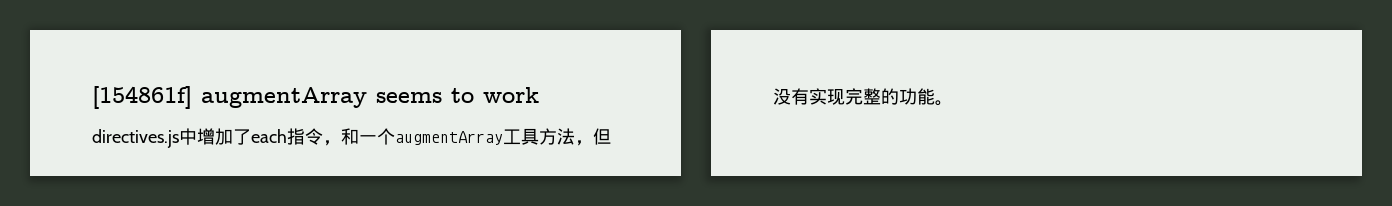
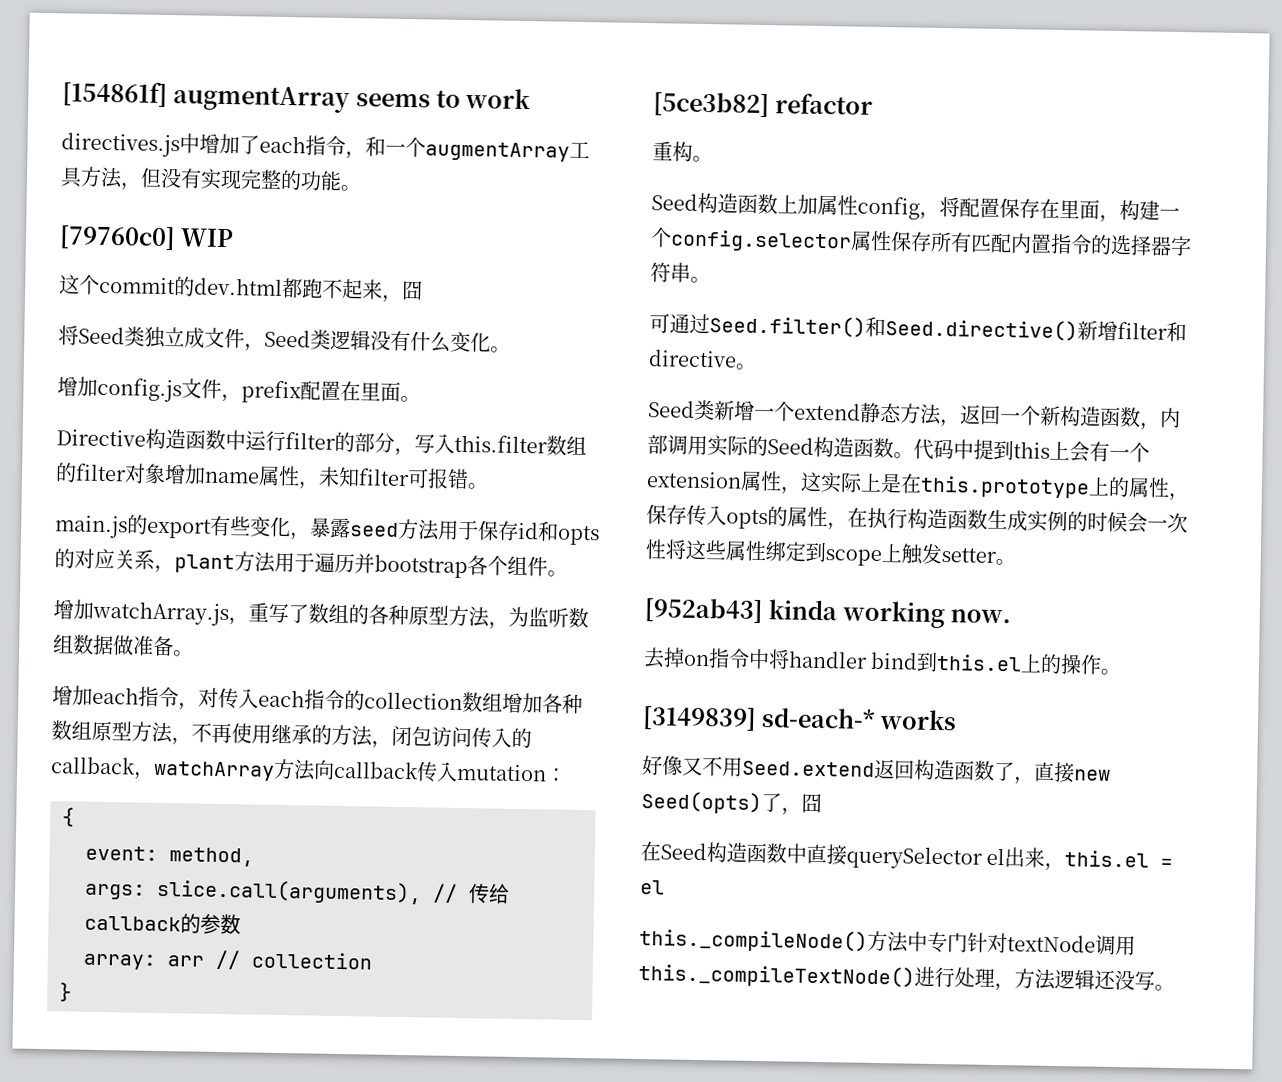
(953, 103) none -> [59,225,235,251] [59,274,423,303] [58,325,511,353] [57,376,421,404] [56,428,587,457] [55,462,488,490] [54,514,600,546] [54,548,568,579] [53,599,589,630] [53,634,194,657] [52,685,583,715] [51,720,532,749] [51,756,567,782] [62,807,75,827] [85,845,254,867] [84,878,510,905] [84,913,241,935] [83,949,373,970] [59,982,72,1002] [653,91,874,118] [652,141,713,163] [651,192,1180,223] [650,227,1192,257] [650,262,711,284] [649,313,1187,343] [648,349,756,370] [648,399,1181,431] [647,434,1150,463] [646,470,1189,502] [646,504,1188,534] [645,539,1016,567] [644,597,1012,629] [643,647,1122,676] [642,706,957,731] [642,755,1111,785] [641,791,822,816] [640,841,1174,872] [640,880,665,895] [639,928,1136,956] [638,963,1175,992] // [79760c0] WIP // 这个commit的dev.html都跑不起来，囧 // 将Seed类独立成文件，Seed类逻辑没有什么变化。 // 增加config.js文件，prefix配置在里面。 // Directive构造函数中运行filter的部分，写入this.filter数组的filter对象增加name属性，未知filter可报错。 // main.js的export有些变化，暴露seed方法用于保存id和opts的对应关系，plant方法用于遍历并bootstrap各个组件。 // 增加watchArray.js，重写了数组的各种原型方法，为监听数组数据做准备。 // 增加each指令，对传入each指令的collection数组增加各种数组原型方法，不再使用继承的方法，闭包访问传入的callback，watchArray方法向callback传入mutation： // { // event: method, // args: slice.call(arguments), // 传给callback的参数 // array: arr // collection // } // [5ce3b82] refactor // 重构。 // Seed构造函数上加属性config，将配置保存在里面，构建一个config.selector属性保存所有匹配内置指令的选择器字符串。 // 可通过Seed.filter()和Seed.directive()新增filter和directive。 // Seed类新增一个extend静态方法，返回一个新构造函数，内部调用实际的Seed构造函数。代码中提到this上会有一个extension属性，这实际上是在this.prototype上的属性，保存传入opts的属性，在执行构造函数生成实例的时候会一次性将这些属性绑定到scope上触发setter。 // [952ab43] kinda working now. // 去掉on指令中将handler bind到this.el上的操作。 // [3149839] sd-each-* works // 好像又不用Seed.extend返回构造函数了，直接new Seed(opts)了，囧 // 在Seed构造函数中直接querySelector el出来，this.el = el // this._compileNode()方法中专门针对textNode调用this._compileTextNode()进行处理，方法逻辑还没写。

